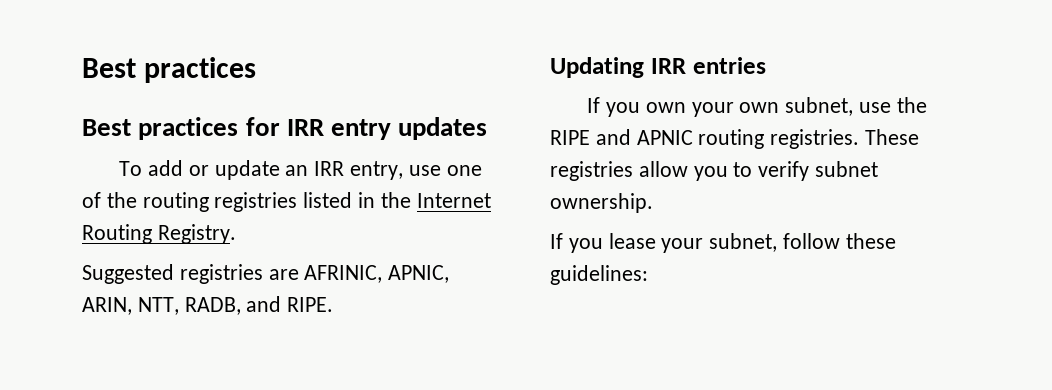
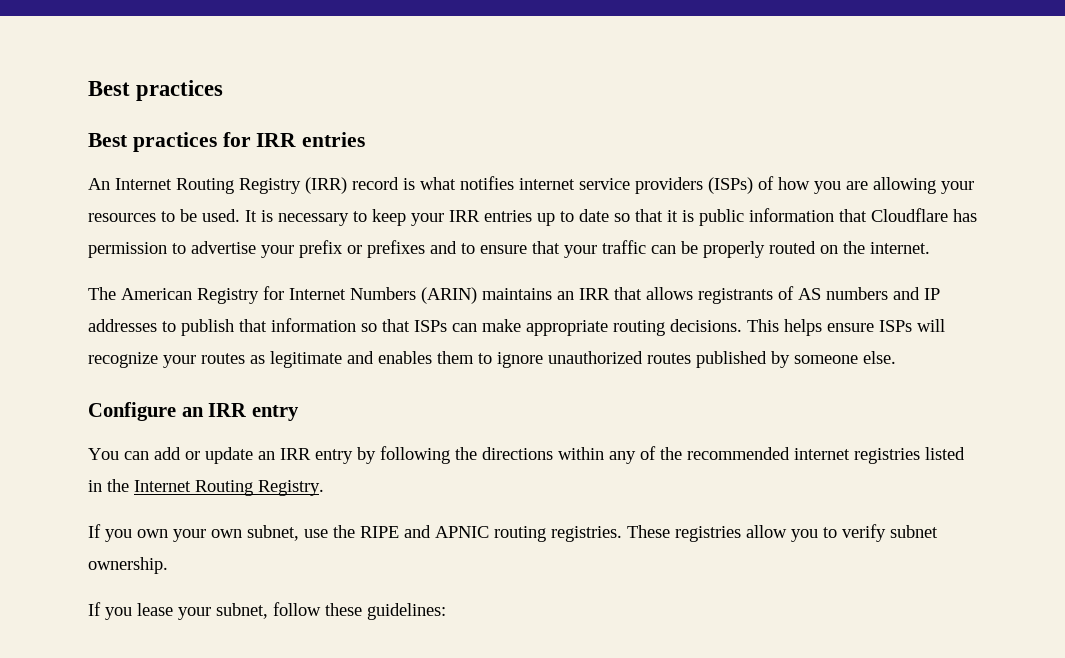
[331,117,488,140] [119,161,143,176] entry updates // To -> [302,132,366,147] [88,176,974,194] [88,208,977,226] [88,240,930,258] [88,286,940,304] [88,318,945,336] [88,351,896,368] [88,402,299,421] [88,448,149,460] entries // An Internet Routing Registry (IRR) record is what notifies internet service providers (ISPs) of how you are allowing your resources to be used. It is necessary to keep your IRR entries up to date so that it is public information that Cloudflare has permission to advertise your prefix or prefixes and to ensure that your traffic can be properly routed on the internet. // The American Registry for Internet Numbers (ARIN) maintains an IRR that allows registrants of AS numbers and IP addresses to publish that information so that ISPs can make appropriate routing decisions. This helps ensure ISPs will recognize your routes as legitimate and enables them to ignore unauthorized routes published by someone else. // Configure an IRR entry // You can
[349,161,482,180] [82,192,209,212] entry, use one of the routing -> [315,446,850,464] entry by following the directions within any of the recommended internet
[82,264,450,284] [82,296,334,315] [550,57,766,78] // Suggested registries are AFRINIC, APNIC, ARIN, NTT, RADB, and RIPE. // Updating IRR entries -> (324, 488) none

